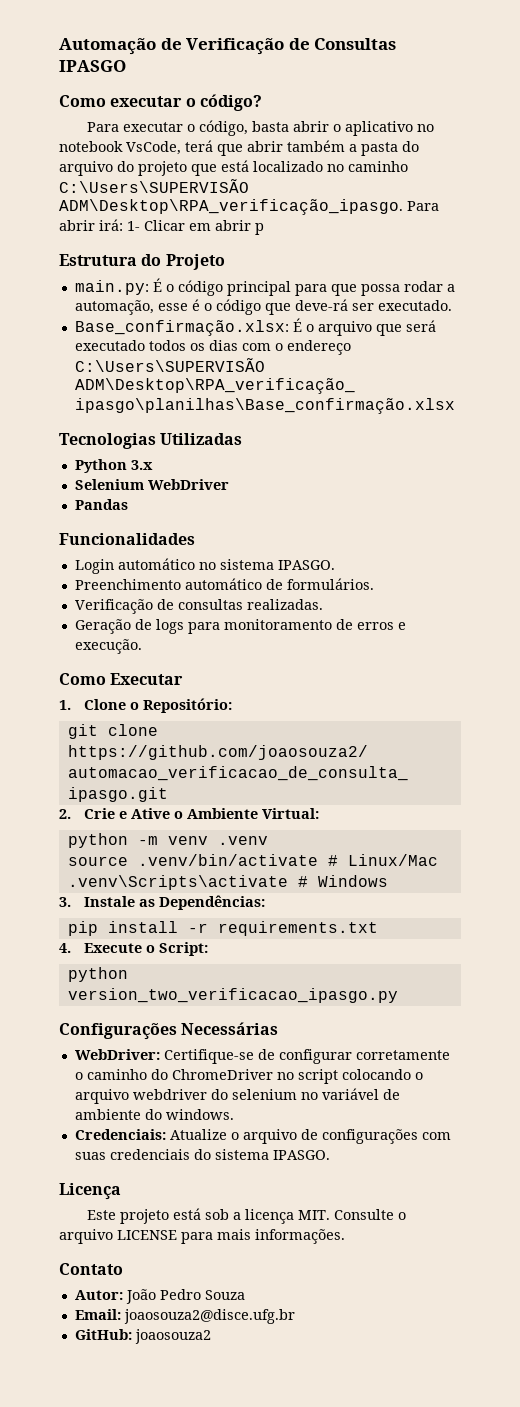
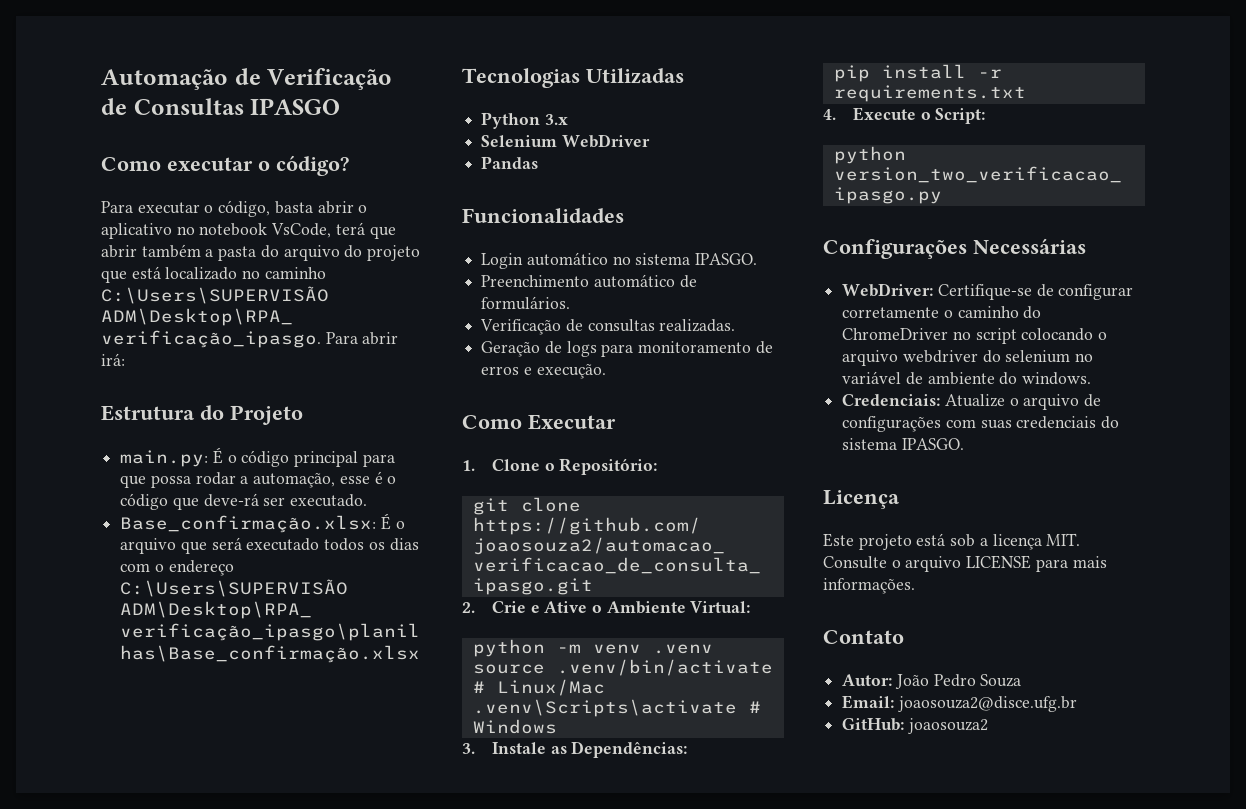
[127,220,264,235] 1- Clicar em abrir p -> (125, 359) none

